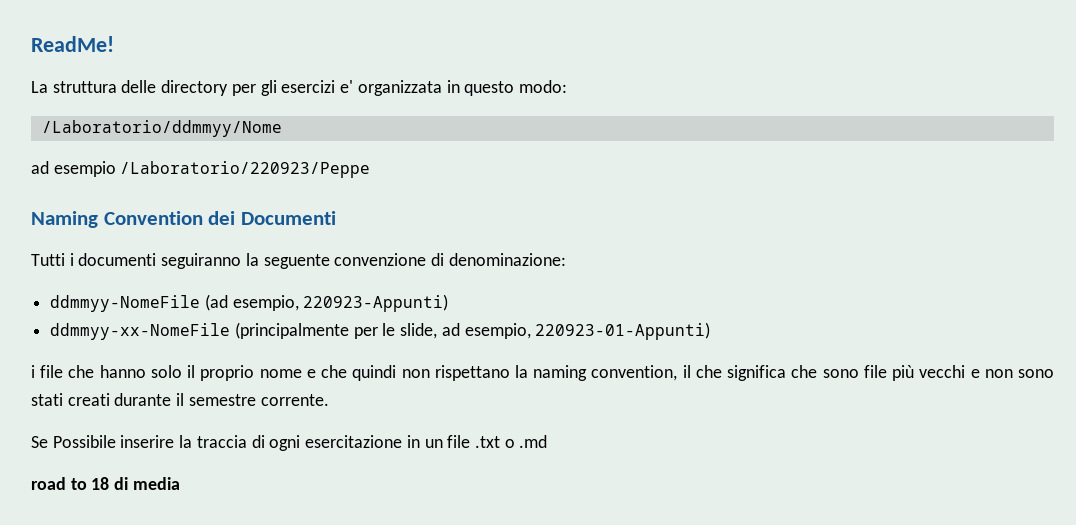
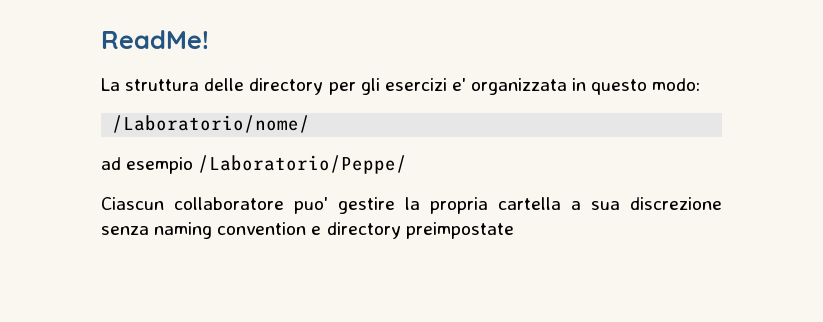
[41,120,282,137] /Laboratorio/ddmmyy/Nome -> [112,115,311,133] /Laboratorio/nome/
[120,161,371,178] [31,211,336,228] [31,253,566,269] [50,294,449,312] [50,322,711,340] [31,365,1055,381] [31,393,329,406] [31,435,548,451] [31,477,180,490] /Laboratorio/220923/Peppe // Naming Convention dei Documenti // Tutti i documenti seguiranno la seguente convenzione di denominazione: // ddmmyy-NomeFile (ad esempio, 220923-Appunti) // ddmmyy-xx-NomeFile (principalmente per le slide, ad esempio, 220923-01-Appunti) // i file che hanno solo il proprio nome e che quindi non rispettano la naming convention, il che significa che sono file più vecchi e non sono stati creati durante il semestre corrente. // Se Possibile inserire la traccia di ogni esercitazione in un file .txt o .md // road to 18 di media -> [198,155,408,174] [101,197,722,214] [101,222,514,239] /Laboratorio/Peppe/ // Ciascun collaboratore puo' gestire la propria cartella a sua discrezione senza naming convention e directory preimpostate

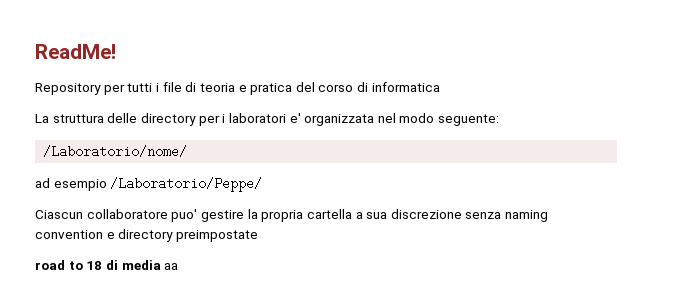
(209, 39) none -> [35,82,440,95] // Repository per tutti i file di teoria e pratica del corso di informatica
[360,78,701,95] gli esercizi e' organizzata in questo modo: -> [222,113,500,126] i laboratori e' organizzata nel modo seguente:
(514, 230) none -> [35,260,179,270] // road to 18 di media aa

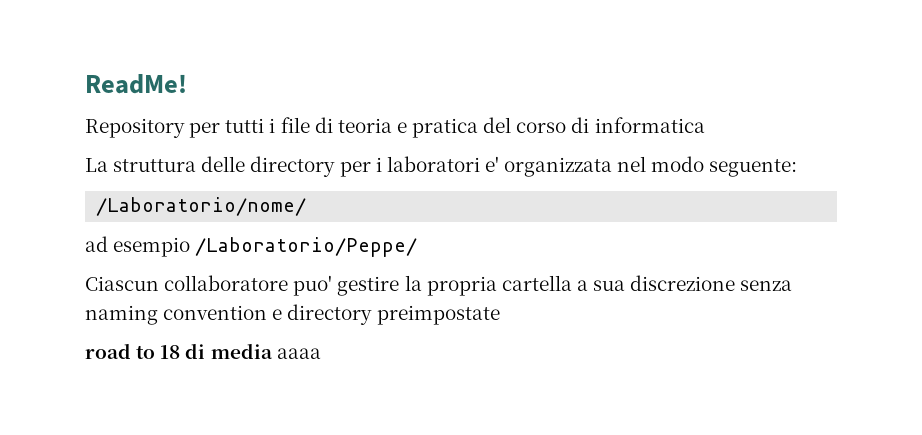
[164,263,179,270] aa -> [276,348,321,359] aaaa

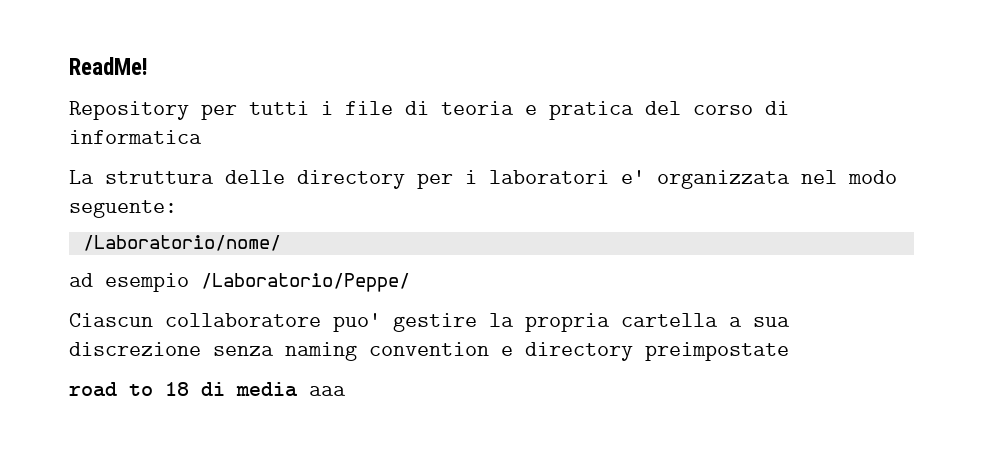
[276,348,321,359] aaaa -> [309,386,346,396] aaa

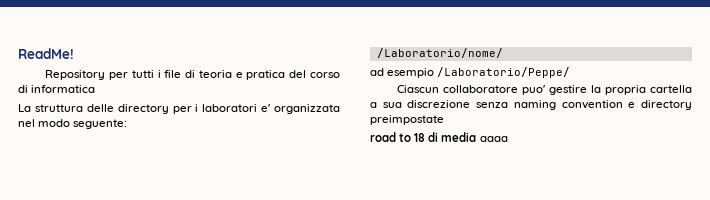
[309,386,346,396] aaa -> [479,136,508,142] aaaa

